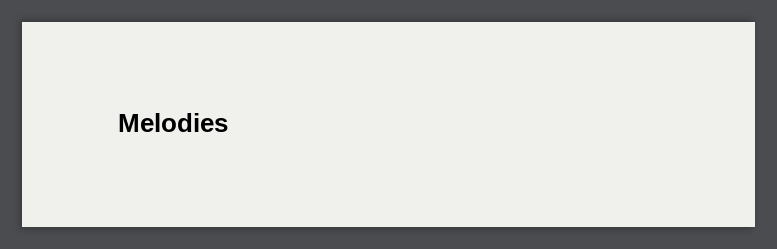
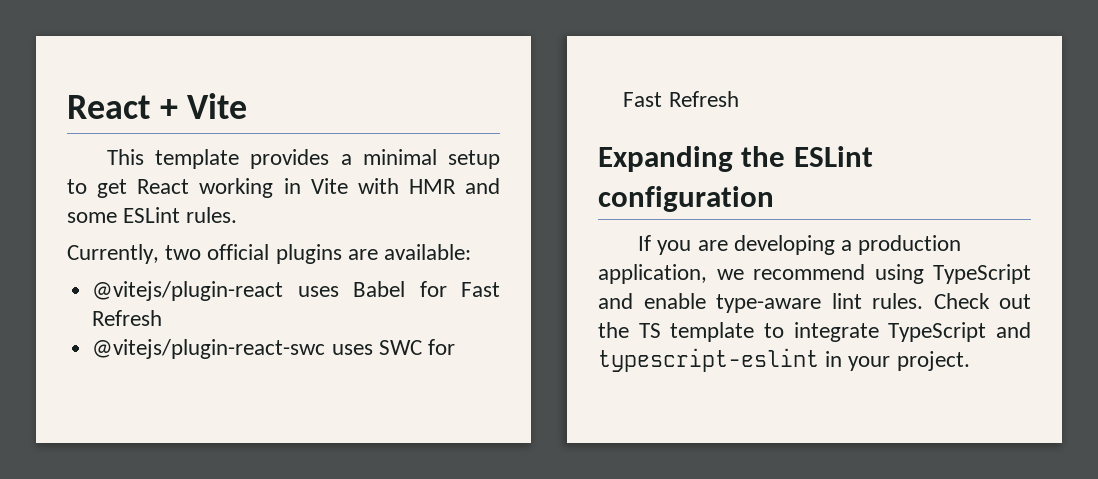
[118,113,228,132] Melodies -> [67,93,248,119] [107,149,500,169] [67,178,500,198] [67,207,238,223] [67,244,472,264] [92,281,501,301] [92,310,163,326] [92,339,455,359] [623,91,739,107] [598,146,873,172] [598,186,774,212] [638,235,962,255] [598,264,1031,284] [598,293,1031,313] [598,322,1031,342] [598,348,970,372] React + Vite // This template provides a minimal setup to get React working in Vite with HMR and some ESLint rules. // Currently, two official plugins are available: // @vitejs/plugin-react uses Babel for Fast Refresh // @vitejs/plugin-react-swc uses SWC for Fast Refresh // Expanding the ESLint configuration // If you are developing a production application, we recommend using TypeScript and enable type-aware lint rules. Check out the TS template to integrate TypeScript and typescript-eslint in your project.

